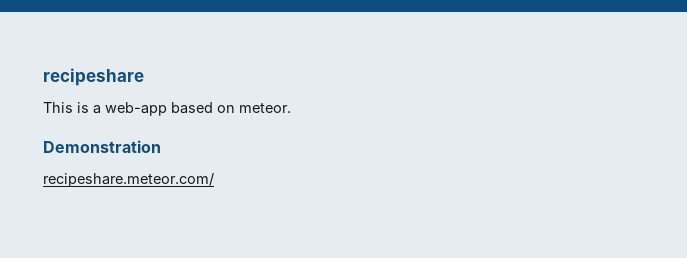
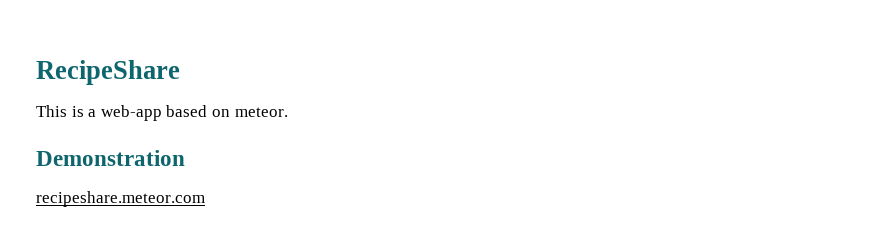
[43,68,144,86] recipeshare -> [36,60,180,85] RecipeShare
[43,173,214,187] recipeshare.meteor.com/ -> [36,191,205,207] recipeshare.meteor.com

